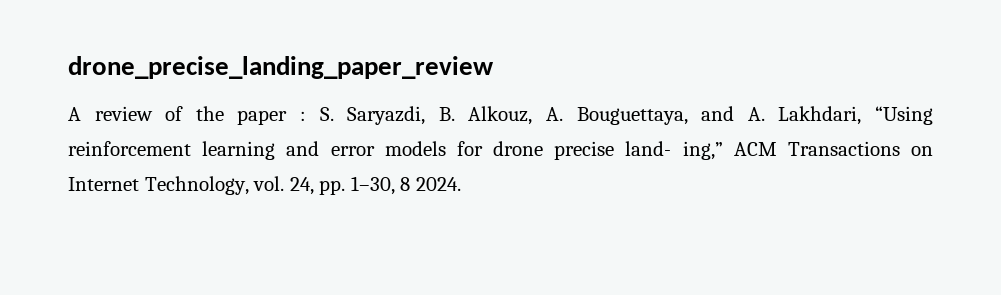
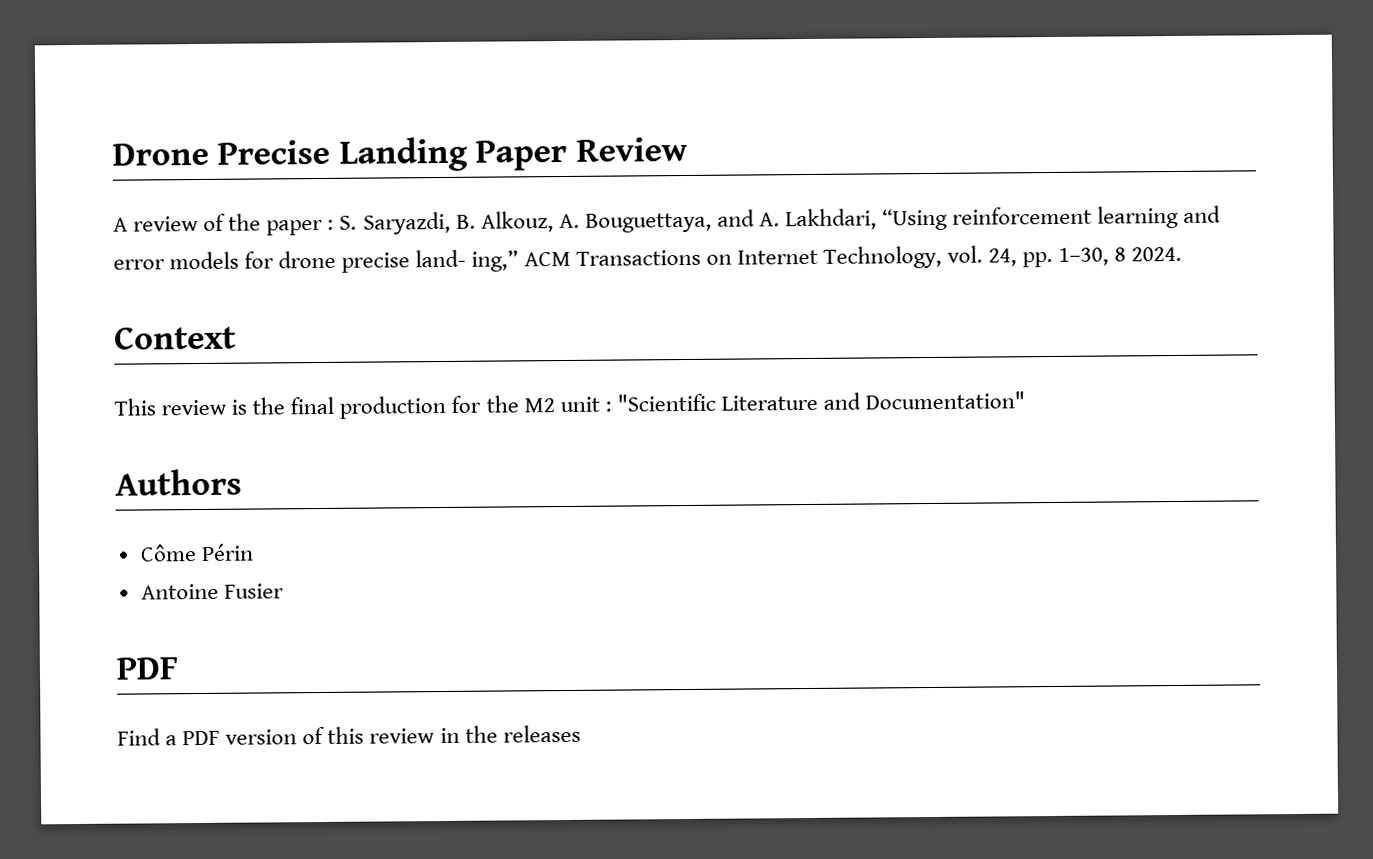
[68,56,494,79] drone_precise_landing_paper_review -> [112,136,688,172] Drone Precise Landing Paper Review
(461, 184) none -> [114,325,236,350] [114,391,1026,419] [115,468,242,496] [139,543,254,562] [140,583,284,600] [116,657,179,680] [117,724,581,746] // Context // This review is the final production for the M2 unit : "Scientific Literature and Documentation" // Authors // Côme Périn // Antoine Fusier // PDF // Find a PDF version of this review in the releases

